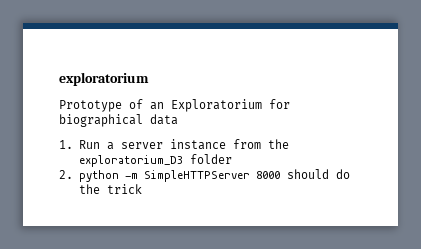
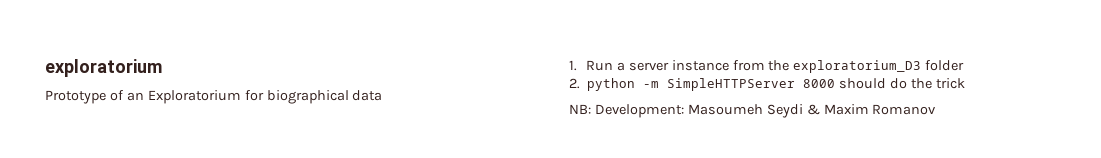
(143, 189) none -> [569,104,937,118] // NB: Development: Masoumeh Seydi & Maxim Romanov

